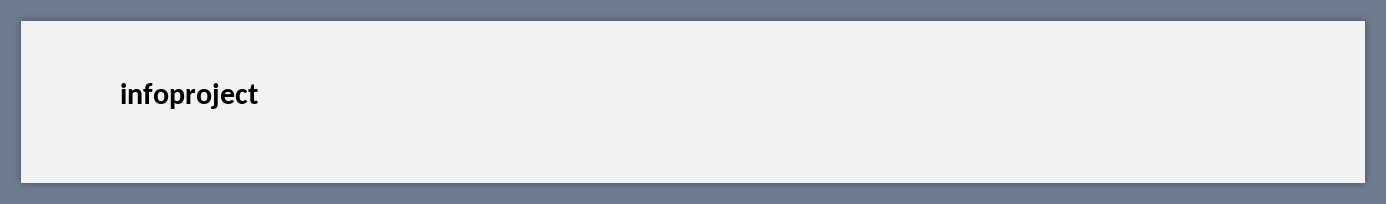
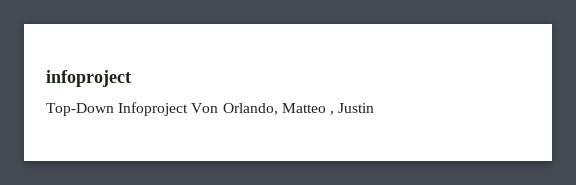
(258, 96) none -> [46,102,375,116] // Top-Down Infoproject Von Orlando, Matteo , Justin

